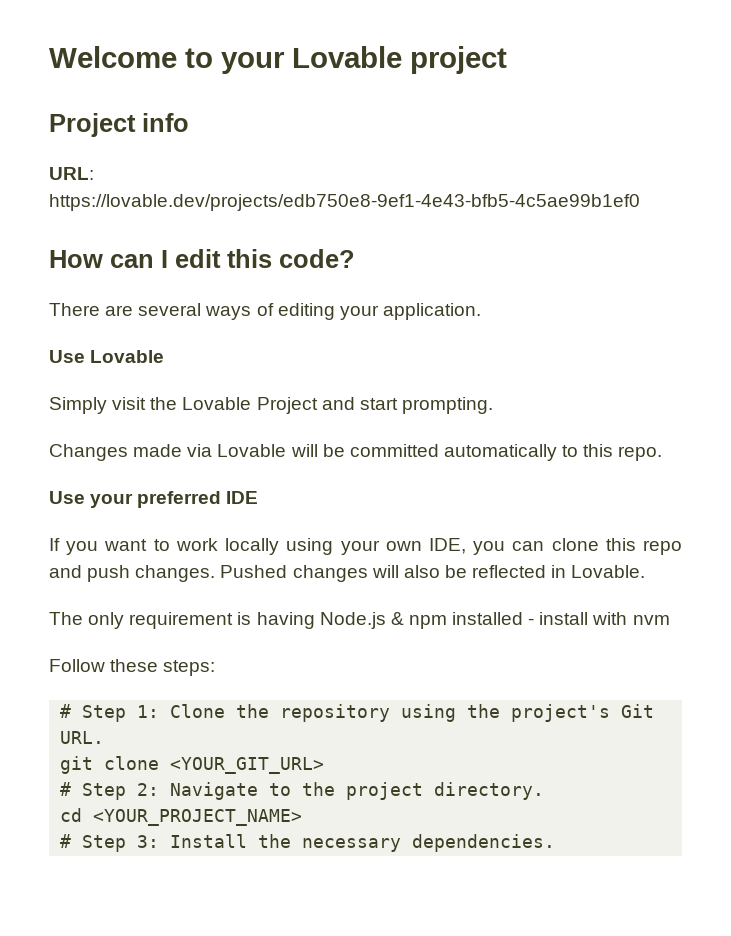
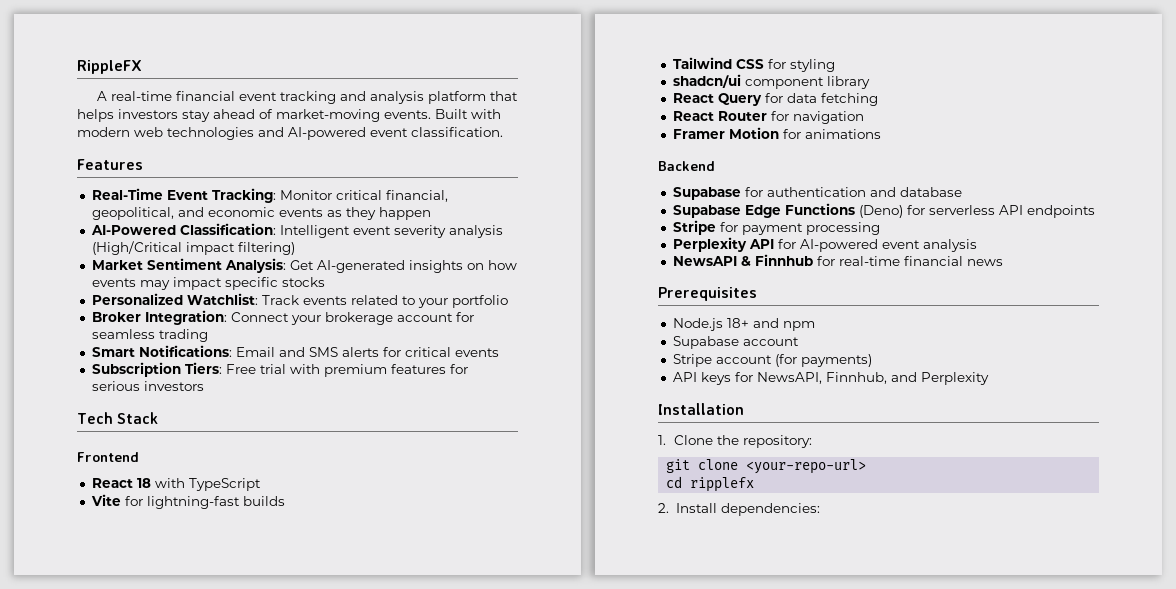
[49,46,507,74] [49,113,189,137] [49,167,94,180] [49,194,640,211] [49,249,355,268] [49,303,481,320] [49,350,165,363] [49,397,493,414] [49,444,663,461] [49,491,259,508] [49,538,682,555] [49,565,646,582] [49,612,670,629] [49,659,216,676] [60,704,655,722] [60,731,105,744] [60,756,325,774] [60,782,545,800] [60,808,303,826] [60,834,556,852] Welcome to your Lovable project // Project info // URL: https://lovable.dev/projects/edb750e8-9ef1-4e43-bfb5-4c5ae99b1ef0 // How can I edit this code? // There are several ways of editing your application. // Use Lovable // Simply visit the Lovable Project and start prompting. // Changes made via Lovable will be committed automatically to this repo. // Use your preferred IDE // If you want to work locally using your own IDE, you can clone this repo and push changes. Pushed changes will also be reflected in Lovable. // The only requirement is having Node.js & npm installed - install with nvm // Follow these steps: // # Step 1: Clone the repository using the project's Git URL. // git clone <YOUR_GIT_URL> // # Step 2: Navigate to the project directory. // cd <YOUR_PROJECT_NAME> // # Step 3: Install the necessary dependencies. -> [77,60,142,74] [97,91,519,104] [77,109,501,122] [77,127,503,140] [77,159,143,170] [91,188,448,203] [91,207,431,220] [90,223,503,238] [91,241,295,255] [91,258,517,273] [91,277,325,290] [91,293,508,308] [91,310,474,325] [91,329,208,342] [91,345,499,357] [91,362,468,377] [91,381,204,391] [77,412,159,424] [77,452,139,462] [91,478,261,491] [90,494,285,509] [672,57,835,72] [672,74,870,89] [672,93,878,106] [672,111,864,124] [672,127,881,139] [658,161,715,171] [672,187,962,200] [672,203,1095,218] [672,220,880,235] [672,237,977,252] [672,254,1003,266] [658,287,757,301] [672,318,815,331] [672,336,799,349] [672,354,872,367] [672,372,989,385] [658,403,744,415] [658,435,813,448] [666,459,867,474] [666,476,755,492] [658,503,820,516] RippleFX // A real-time financial event tracking and analysis platform that helps investors stay ahead of market-moving events. Built with modern web technologies and AI-powered event classification. // Features // Real-Time Event Tracking: Monitor critical financial, geopolitical, and economic events as they happen // AI-Powered Classification: Intelligent event severity analysis (High/Critical impact filtering) // Market Sentiment Analysis: Get AI-generated insights on how events may impact specific stocks // Personalized Watchlist: Track events related to your portfolio // Broker Integration: Connect your brokerage account for seamless trading // Smart Notifications: Email and SMS alerts for critical events // Subscription Tiers: Free trial with premium features for serious investors // Tech Stack // Frontend // React 18 with TypeScript // Vite for lightning-fast builds // Tailwind CSS for styling // shadcn/ui component library // React Query for data fetching // React Router for navigation // Framer Motion for animations // Backend // Supabase for authentication and database // Supabase Edge Functions (Deno) for serverless API endpoints // Stripe for payment processing // Perplexity API for AI-powered event analysis // NewsAPI & Finnhub for real-time financial news // Prerequisites // Node.js 18+ and npm // Supabase account // Stripe account (for payments) // API keys for NewsAPI, Finnhub, and Perplexity // Installation // 1. Clone the repository: // git clone <your-repo-url> // cd ripplefx // 2. Install dependencies:

